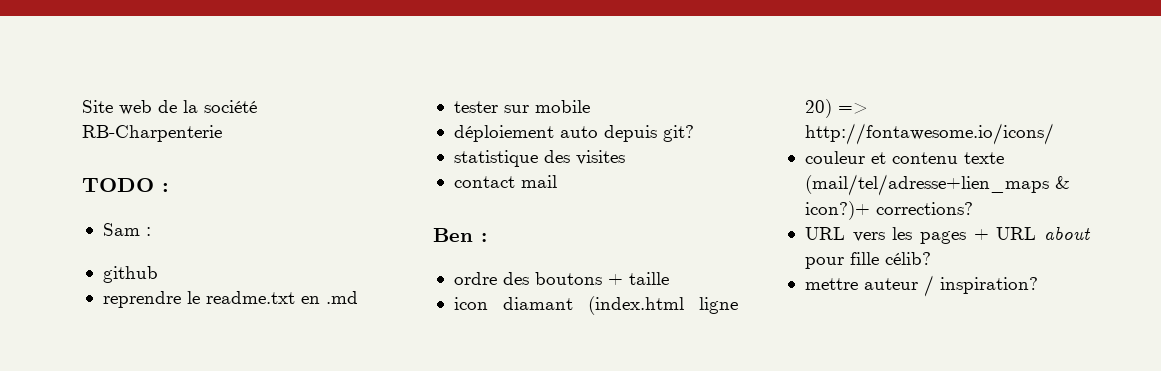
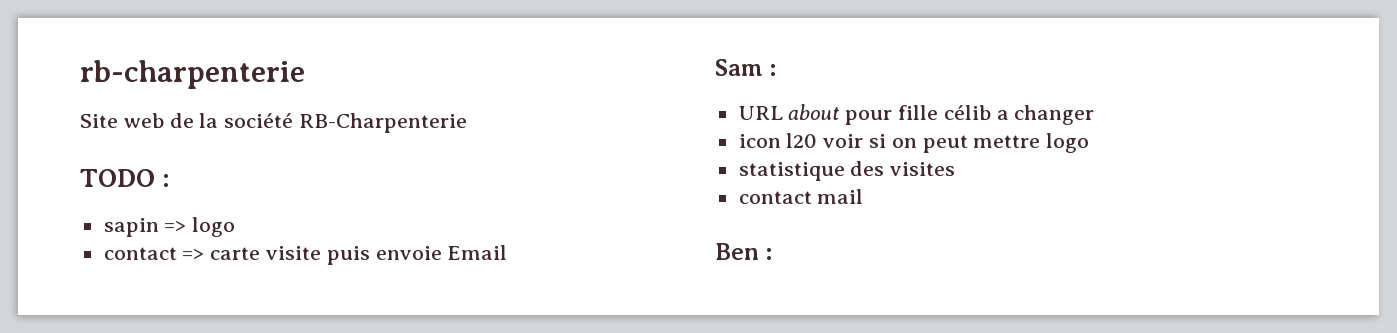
(82, 106) none -> [80,60,305,89] rb-charpenterie //
[102,223,151,236] [102,266,158,283] [102,291,358,308] [453,100,590,113] [453,125,694,142] Sam : // github // reprendre le readme.txt en .md // tester sur mobile // déploiement auto depuis git? -> [103,217,236,237] [103,245,508,265] [715,59,777,76] [738,104,1095,125] [738,133,1090,153] sapin => logo // contact => carte visite puis envoie Email // Sam : // URL about pour fille célib a changer // icon l20 voir si on peut mettre logo
[453,272,669,285] [453,296,738,315] [804,99,868,118] [804,123,1054,145] [804,151,1004,164] [804,174,1070,196] [804,201,973,220] [804,226,1091,244] [804,252,931,269] [804,275,1038,297] // ordre des boutons + taille // icon diamant (index.html ligne 20) => http://fontawesome.io/icons/ // couleur et contenu texte (mail/tel/adresse+lien_maps & icon?)+ corrections? // URL vers les pages + URL about pour fille célib? // mettre auteur / inspiration? -> (773, 254) none

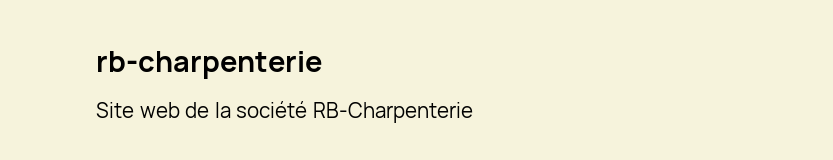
[80,169,171,187] [103,217,236,237] [103,245,508,265] [715,59,777,76] [738,104,1095,125] [738,133,1090,153] [738,161,956,181] [738,189,864,204] [715,243,773,260] // TODO : // sapin => logo // contact => carte visite puis envoie Email // Sam : // URL about pour fille célib a changer // icon l20 voir si on peut mettre logo // statistique des visites // contact mail // Ben : -> (473, 112) none

